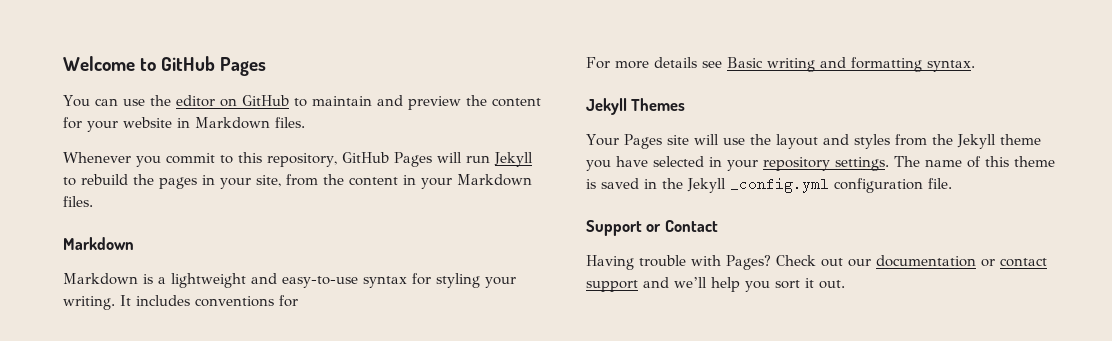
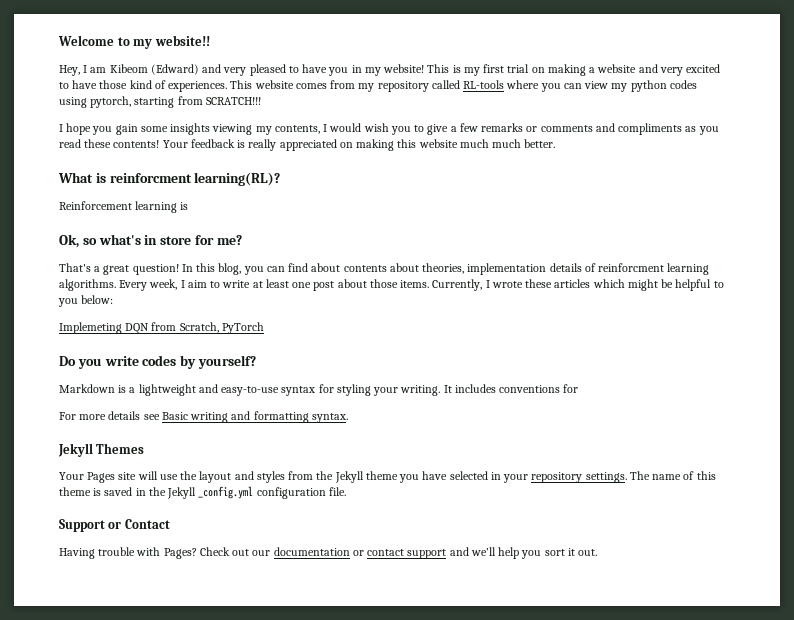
[161,56,267,76] [63,95,541,110] [63,117,305,132] [63,152,533,167] [63,174,532,189] [63,196,93,207] [63,237,134,250] GitHub Pages // You can use the editor on GitHub to maintain and preview the content for your website in Markdown files. // Whenever you commit to this repository, GitHub Pages will run Jekyll to rebuild the pages in your site, from the content in your Markdown files. // Markdown -> [133,35,210,49] [59,64,721,76] [59,80,697,92] [59,96,261,108] [59,123,719,135] [59,139,556,151] [58,172,281,186] [59,201,189,213] [59,234,242,248] [59,263,710,275] [59,279,724,291] [58,295,114,307] [59,322,264,334] [59,355,256,369] my website!! // Hey, I am Kibeom (Edward) and very pleased to have you in my website! This is my first trial on making a website and very excited to have those kind of experiences. This website comes from my repository called RL-tools where you can view my python codes using pytorch, starting from SCRATCH!!! // I hope you gain some insights viewing my contents, I would wish you to give a few remarks or comments and compliments as you read these contents! Your feedback is really appreciated on making this website much much better. // What is reinforcment learning(RL)? // Reinforcement learning is // Ok, so what's in store for me? // That's a great question! In this blog, you can find about contents about theories, implementation details of reinforcment learning algorithms. Every week, I aim to write at least one post about those items. Currently, I wrote these articles which might be helpful to you below: // Implemeting DQN from Scratch, PyTorch // Do you write codes by yourself?

